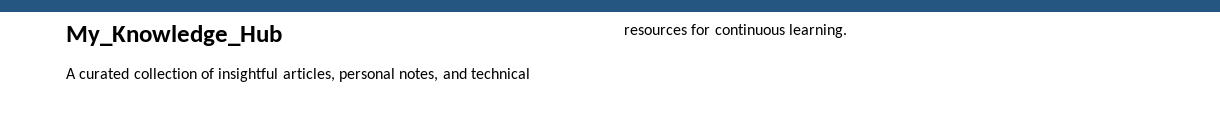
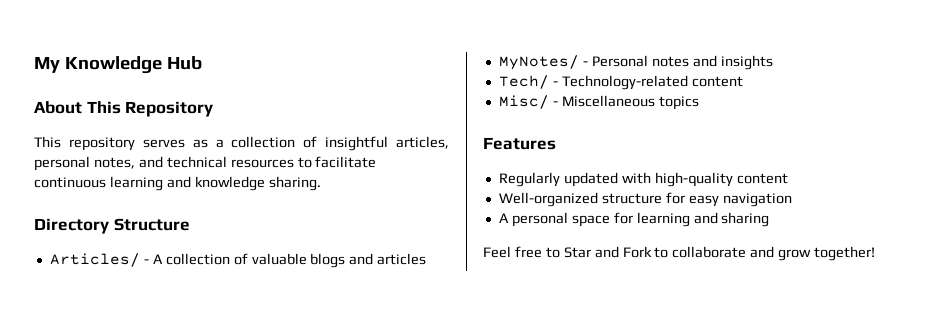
[66,25,282,46] [66,68,130,79] My_Knowledge_Hub // A curated -> [34,56,202,74] [34,101,214,117] [34,136,224,151] My Knowledge Hub // About This Repository // This repository serves as a
[691,24,847,38] for continuous learning. -> [297,156,377,168] [34,176,321,191] [34,218,190,234] [49,253,427,268] [498,55,773,70] [498,75,743,90] [498,95,699,110] [483,137,556,150] [498,172,788,187] [498,192,792,207] [498,212,770,227] [483,246,876,261] to facilitate continuous learning and knowledge sharing. // Directory Structure // Articles/ - A collection of valuable blogs and articles // MyNotes/ - Personal notes and insights // Tech/ - Technology-related content // Misc/ - Miscellaneous topics // Features // Regularly updated with high-quality content // Well-organized structure for easy navigation // A personal space for learning and sharing // Feel free to Star and Fork to collaborate and grow together!

